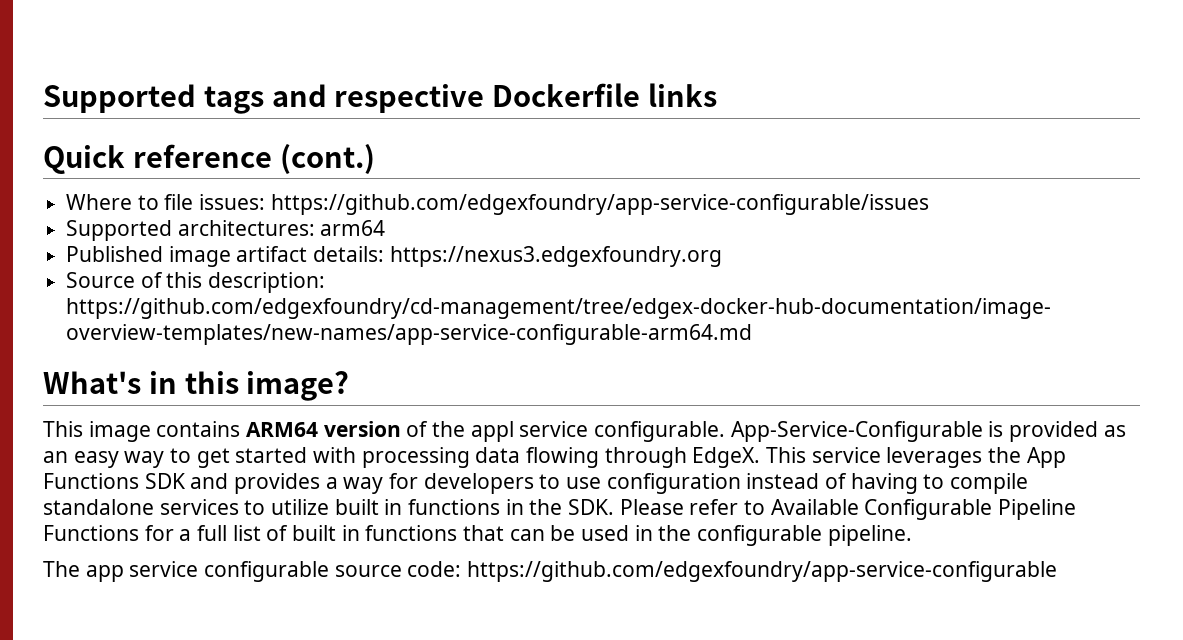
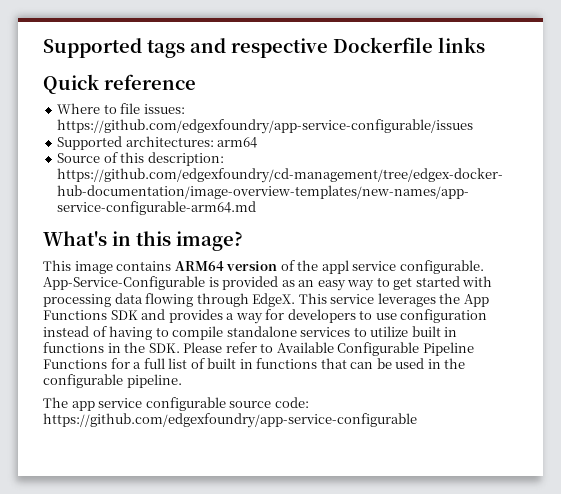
[279,143,375,174] (cont.) -> (196, 82) none
[66,246,722,267] // Published image artifact details: https://nexus3.edgexfoundry.org -> (258, 142) none

